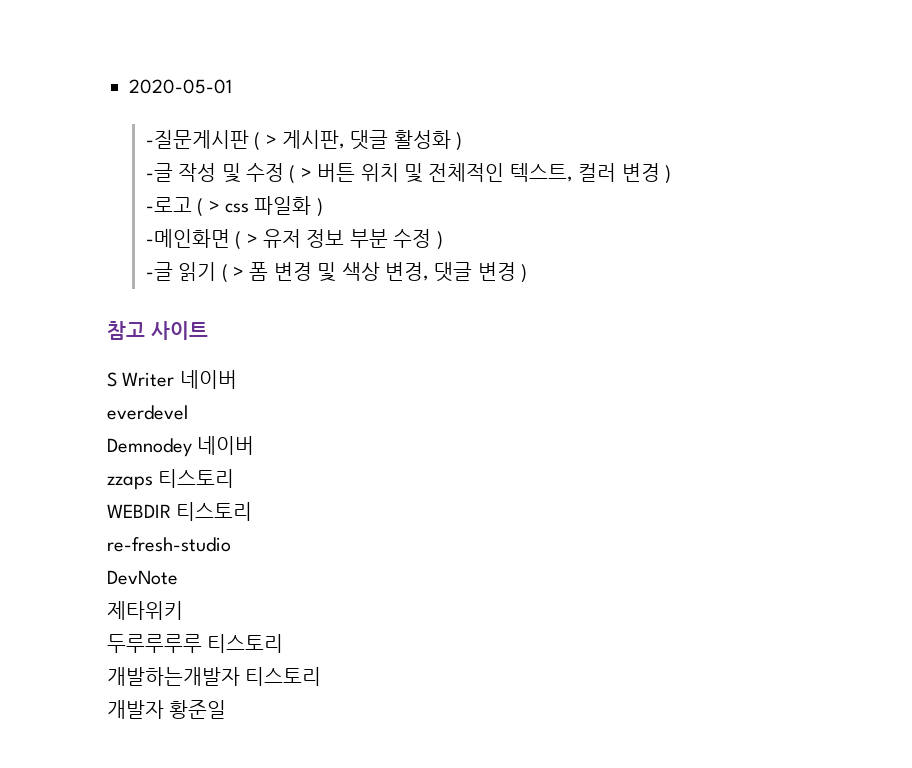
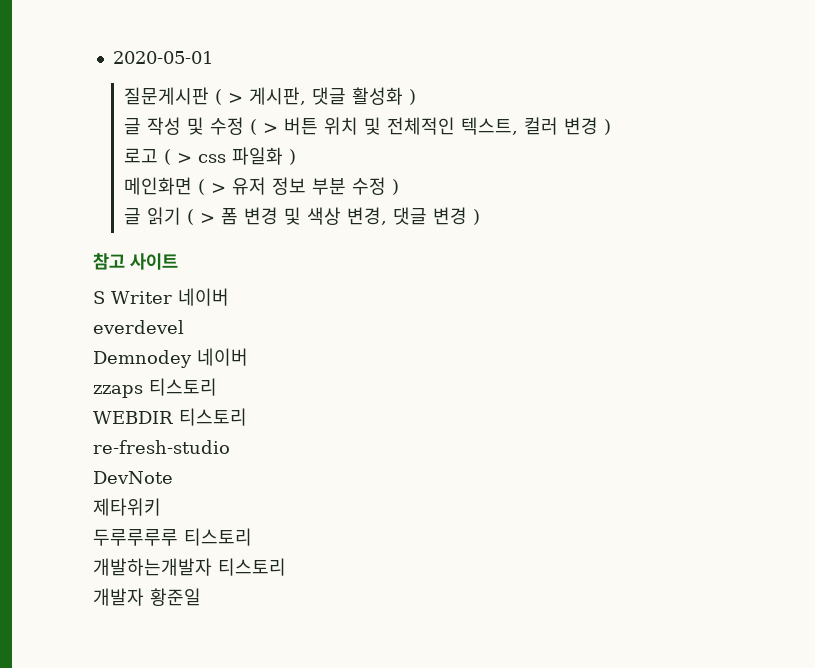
[145,130,249,149] -질문게시판 -> [123,87,209,105] 질문게시판
[145,163,173,182] -글 -> [123,118,141,135] 글
[145,197,192,212] -로고 -> [123,148,158,163] 로고
[145,229,230,248] -메인화면 -> [123,177,192,195] 메인화면
[145,262,173,281] -글 -> [123,208,141,225] 글

